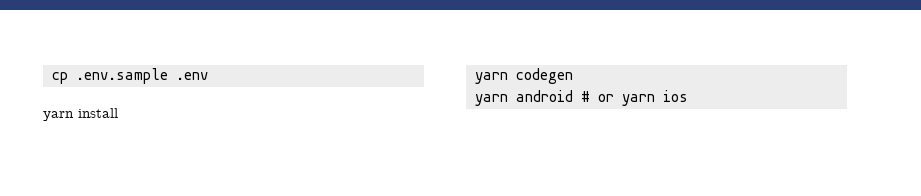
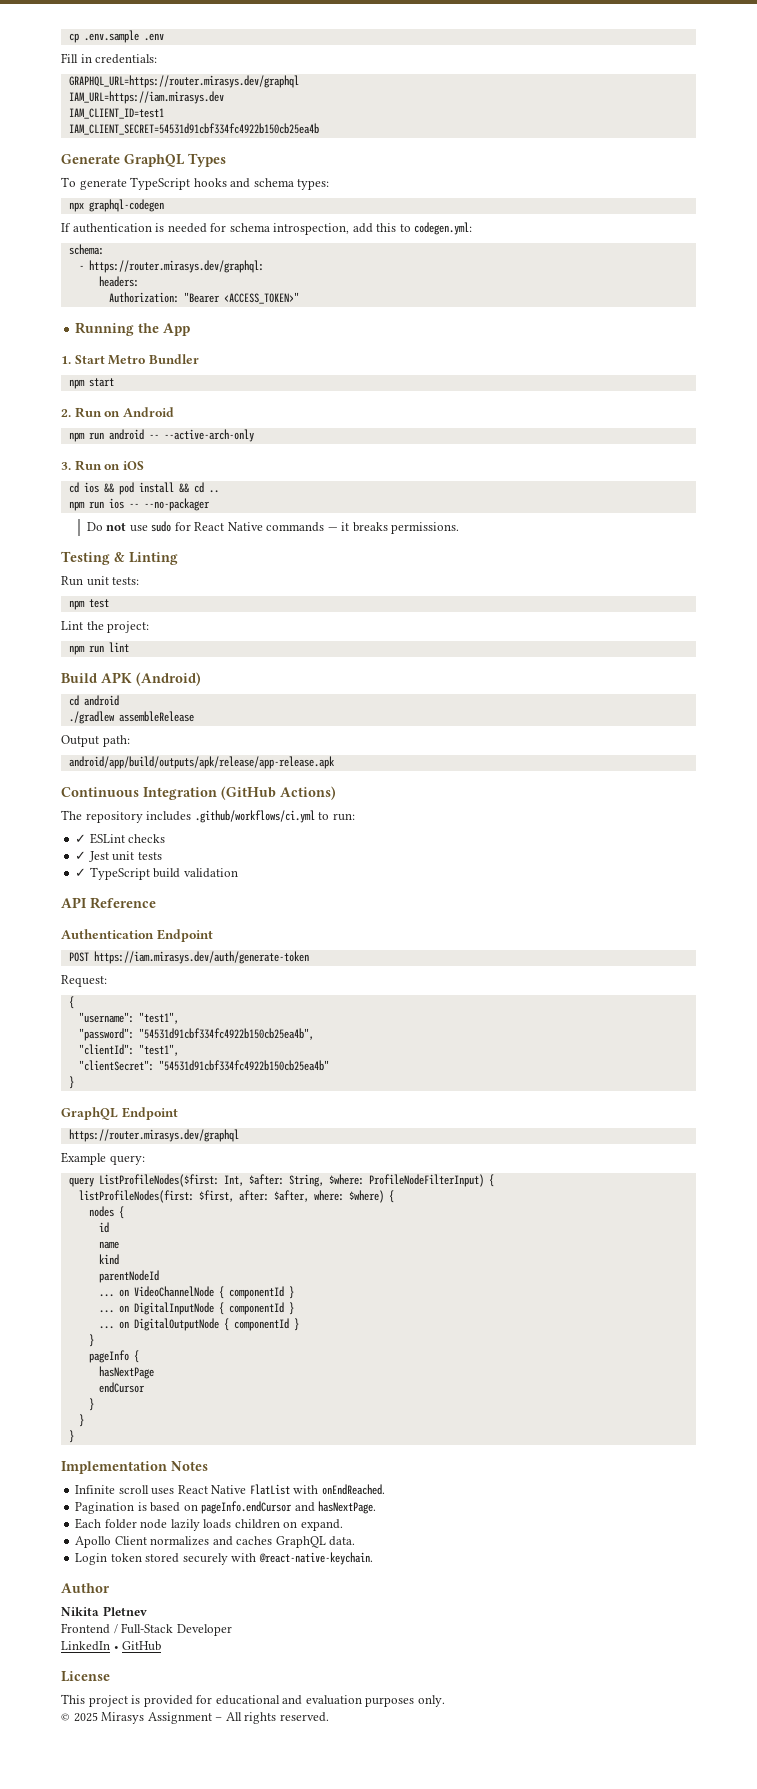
[43,108,118,121] [475,68,573,84] [475,90,688,106] yarn install // yarn codegen // yarn android # or yarn ios -> [61,53,158,64] [68,75,299,88] [68,91,224,104] [68,108,164,119] [68,123,319,135] [61,153,226,167] [61,177,330,190] [68,199,164,212] [61,222,473,235] [68,244,104,255] [78,260,264,273] [98,276,139,287] [108,292,299,304] [75,322,191,336] [61,354,199,365] [68,378,114,389] [61,407,174,418] [68,429,254,442] [61,460,144,471] [68,482,219,495] [68,498,210,511] [86,521,460,534] [61,551,178,565] [61,576,140,586] [68,599,109,610] [61,621,150,633] [68,642,129,655] [61,672,201,686] [68,695,119,706] [68,711,194,724] [61,735,130,747] [68,756,335,769] [61,786,336,800] [61,810,355,823] [75,833,166,844] [75,851,162,862] [75,867,238,880] [61,897,156,909] [61,929,213,942] [68,951,309,964] [61,975,107,987] [68,996,74,1009] [78,1012,179,1024] [78,1028,314,1041] [78,1044,179,1056] [78,1060,329,1071] [68,1076,74,1089] [61,1107,178,1120] [68,1129,239,1142] [61,1152,145,1165] [68,1174,494,1187] [78,1190,394,1203] [88,1206,124,1219] [98,1222,109,1233] [98,1241,119,1249] [98,1254,119,1265] [98,1270,159,1283] [98,1286,294,1299] [98,1302,294,1315] [98,1318,299,1331] [88,1334,94,1347] [88,1350,139,1363] [98,1366,154,1379] [98,1382,145,1393] [88,1398,94,1411] [78,1414,84,1427] [68,1430,74,1443] [61,1461,208,1474] [75,1484,385,1495] [75,1501,377,1514] [75,1518,343,1531] [75,1536,356,1548] [75,1552,373,1565] [61,1583,110,1593] [61,1606,147,1616] [61,1623,232,1636] [61,1641,162,1651] [61,1671,110,1682] [61,1694,445,1707] [61,1712,329,1724] Fill in credentials: // GRAPHQL_URL=https://router.mirasys.dev/graphql // IAM_URL=https://iam.mirasys.dev // IAM_CLIENT_ID=test1 // IAM_CLIENT_SECRET=54531d91cbf334fc4922b150cb25ea4b // Generate GraphQL Types // To generate TypeScript hooks and schema types: // npx graphql-codegen // If authentication is needed for schema introspection, add this to codegen.yml: // schema: // - https://router.mirasys.dev/graphql: // headers: // Authorization: "Bearer <ACCESS_TOKEN>" // Running the App // 1. Start Metro Bundler // npm start // 2. Run on Android // npm run android -- --active-arch-only // 3. Run on iOS // cd ios && pod install && cd .. // npm run ios -- --no-packager // Do not use sudo for React Native commands — it breaks permissions. // Testing & Linting // Run unit tests: // npm test // Lint the project: // npm run lint // Build APK (Android) // cd android // ./gradlew assembleRelease // Output path: // android/app/build/outputs/apk/release/app-release.apk // Continuous Integration (GitHub Actions) // The repository includes .github/workflows/ci.yml to run: // ✓ ESLint checks // ✓ Jest unit tests // ✓ TypeScript build validation // API Reference // Authentication Endpoint // POST https://iam.mirasys.dev/auth/generate-token // Request: // { // "username": "test1", // "password": "54531d91cbf334fc4922b150cb25ea4b", // "clientId": "test1", // "clientSecret": "54531d91cbf334fc4922b150cb25ea4b" // } // GraphQL Endpoint // https://router.mirasys.dev/graphql // Example query: // query ListProfileNodes($first: Int, $after: String, $where: ProfileNodeFilterInput) { // listProfileNodes(first: $first, after: $after, where: $where) { // nodes { // id // name // kind // parentNodeId // ... on VideoChannelNode { componentId } // ... on DigitalInputNode { componentId } // ... on DigitalOutputNode { componentId } // } // pageInfo { // hasNextPage // endCursor // } // } // } // Implementation Notes // Infinite scroll uses React Native FlatList with onEndReached. // Pagination is based on pageInfo.endCursor and hasNextPage. // Each folder node lazily loads children on expand. // Apollo Client normalizes and caches GraphQL data. // Login token stored securely with @react-native-keychain. // Author // Nikita Pletnev // Frontend / Full-Stack Developer // LinkedIn • GitHub // License // This project is provided for educational and evaluation purposes only. // © 2025 Mirasys Assignment – All rights reserved.

